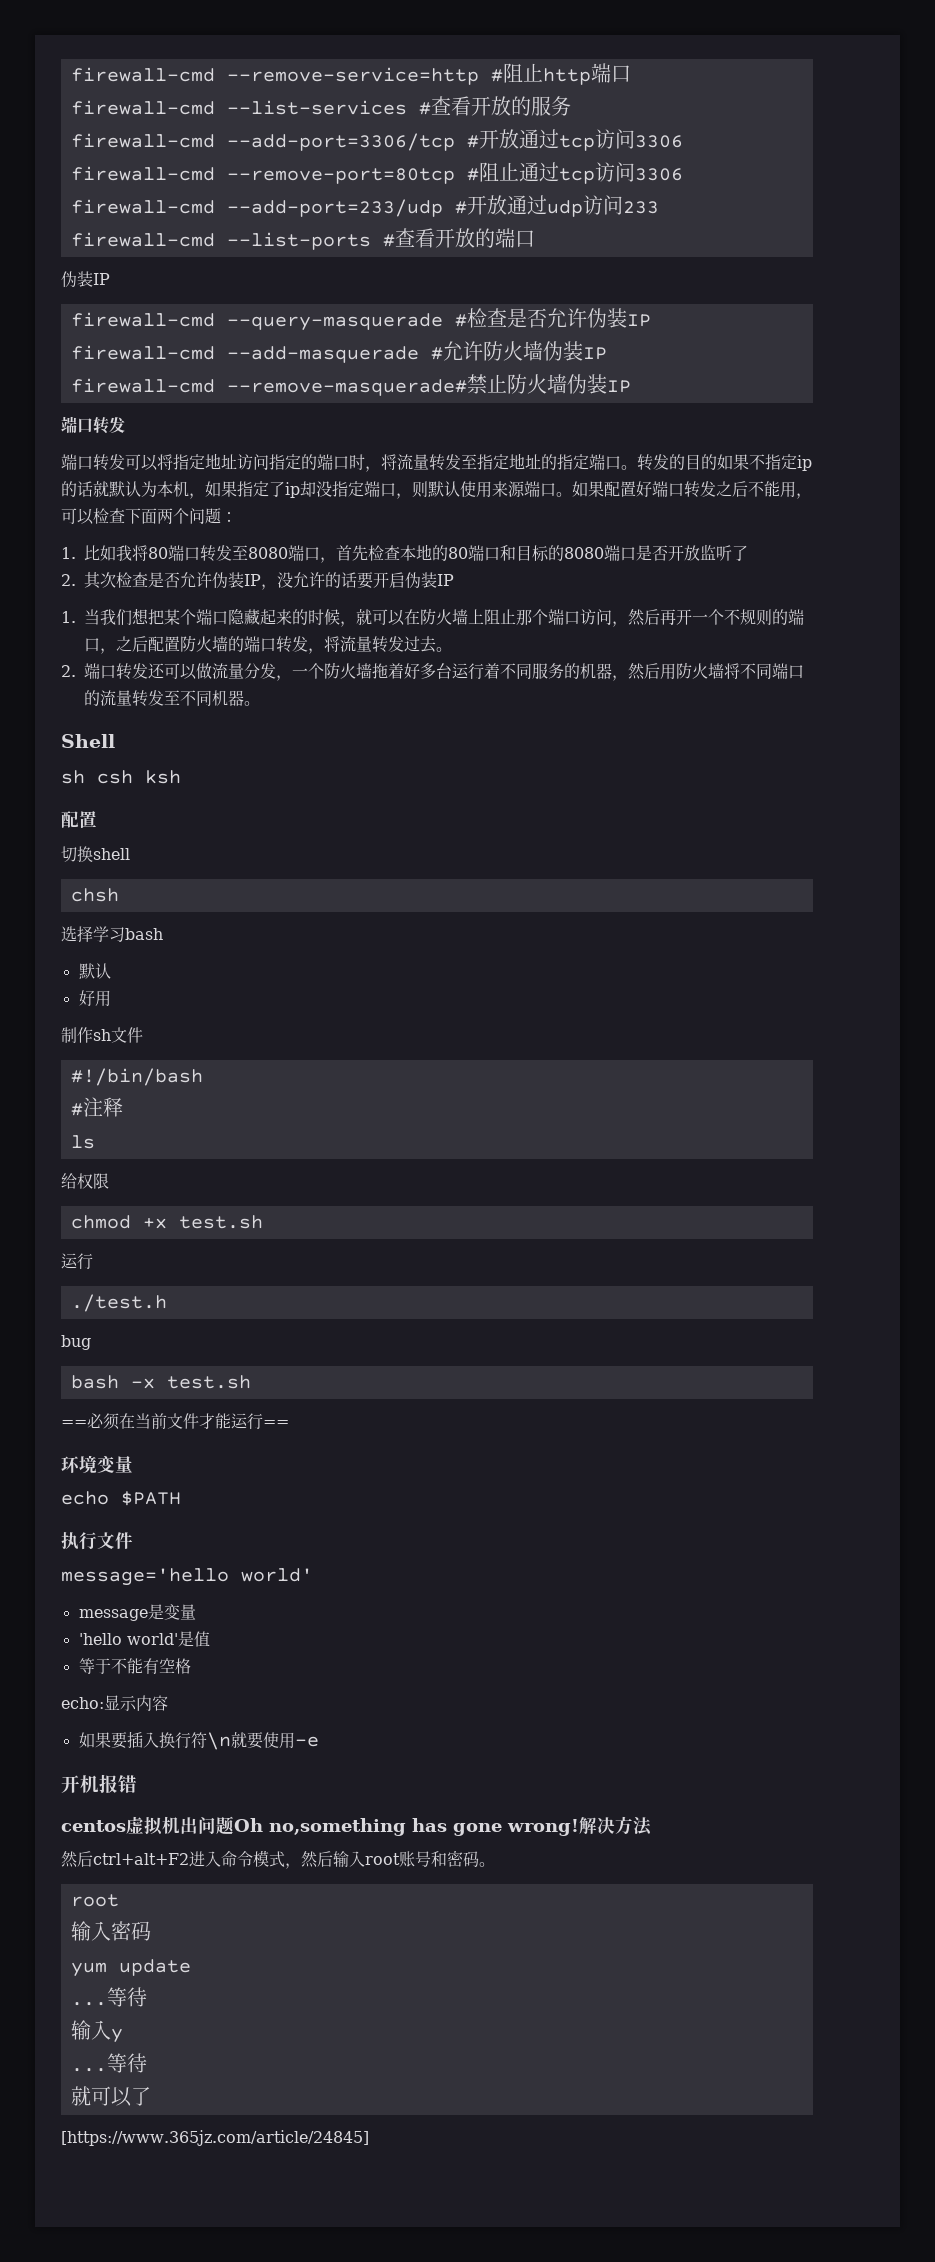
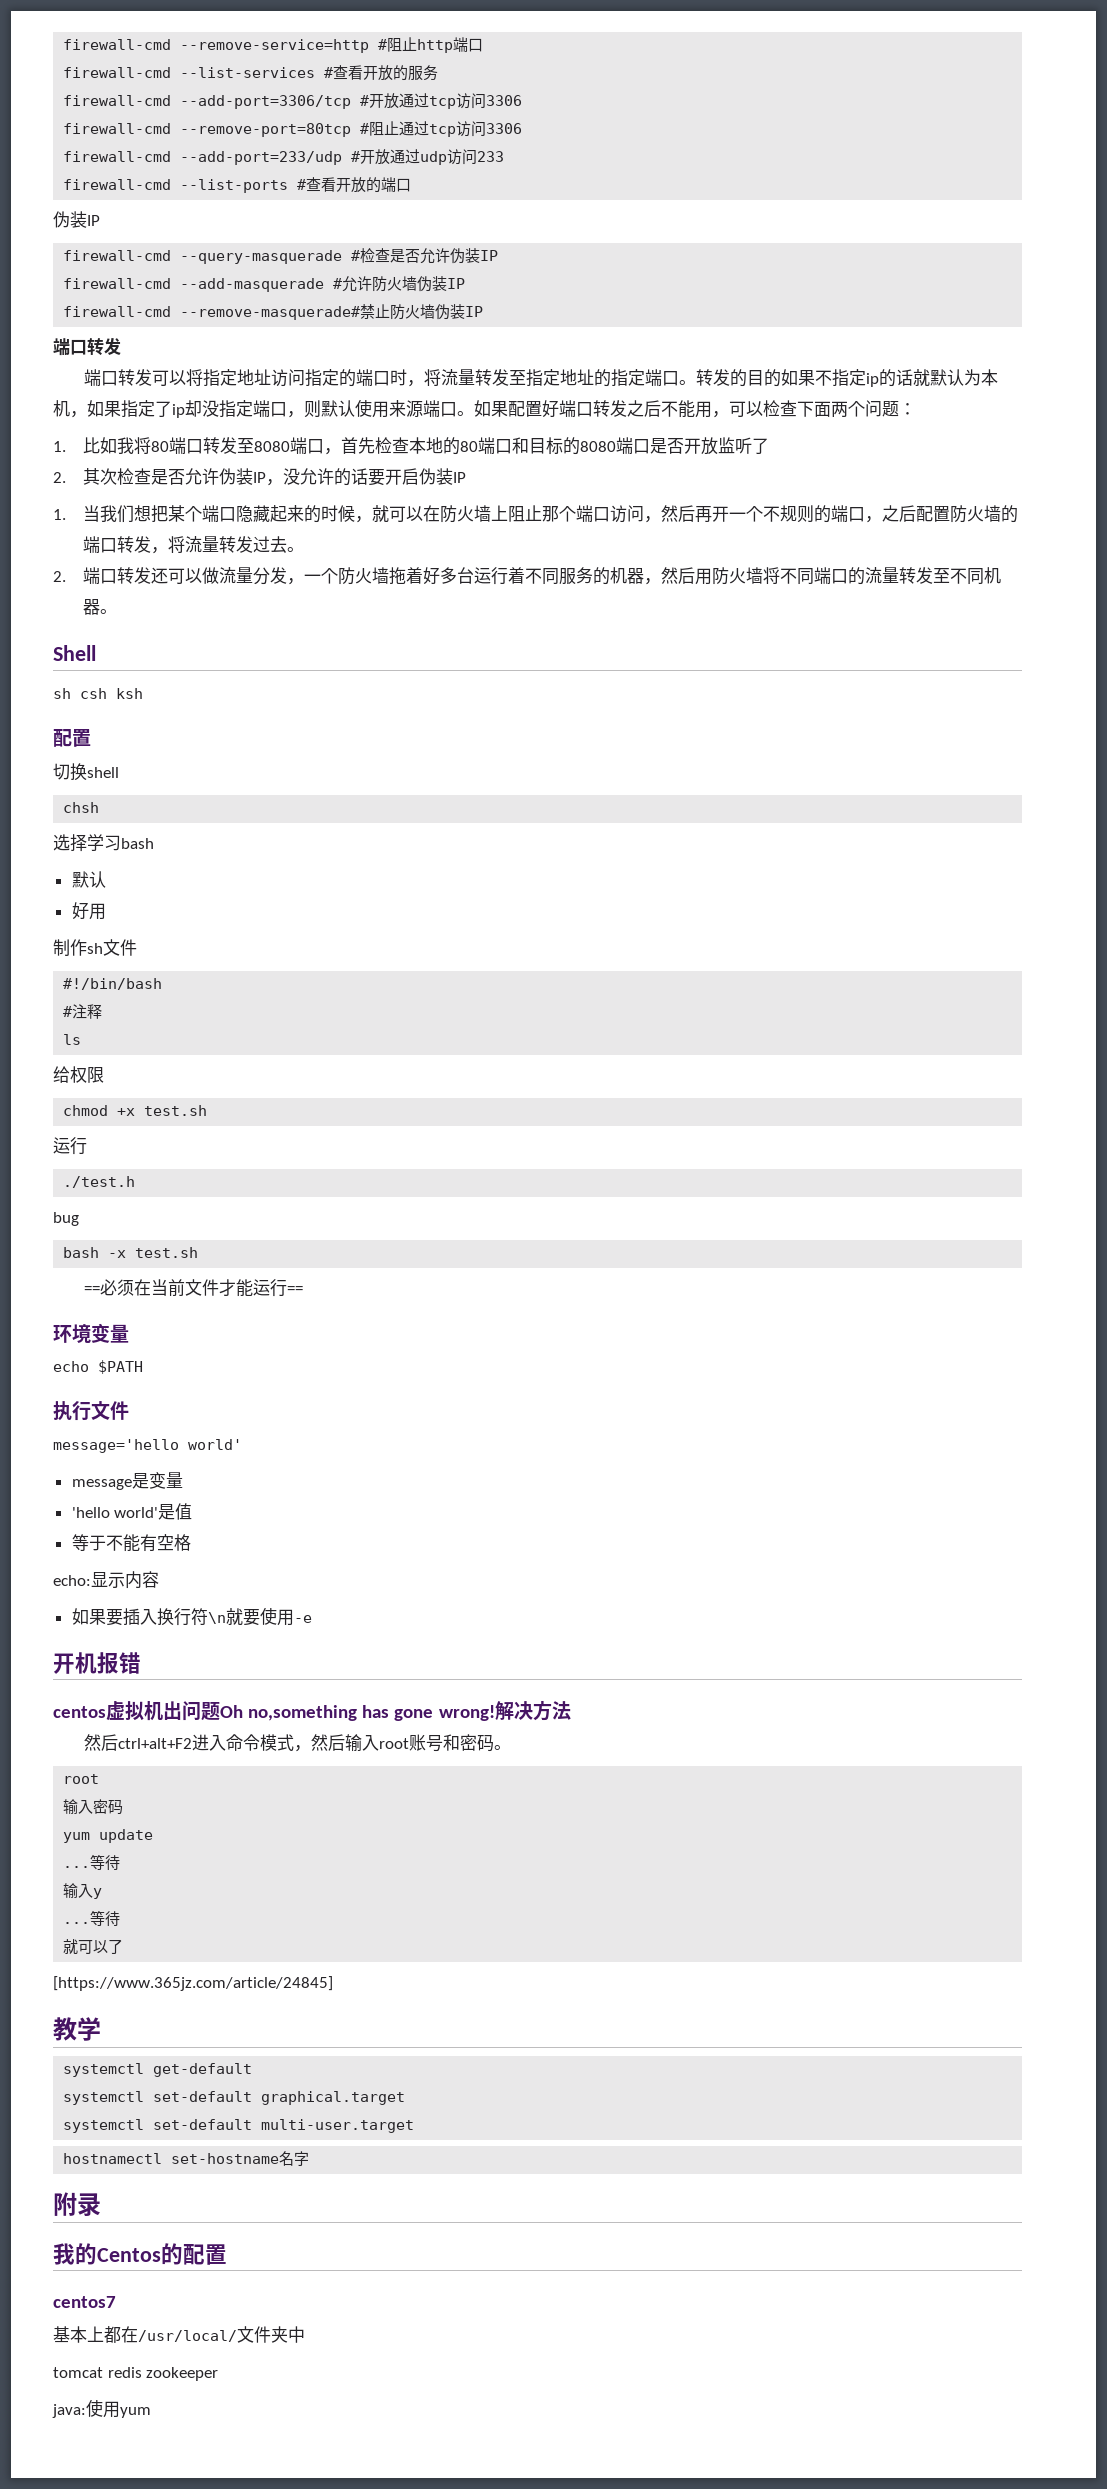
(369, 2138) none -> [53,2017,101,2041] [63,2063,253,2077] [63,2091,406,2105] [63,2119,415,2133] [63,2151,310,2166] [53,2192,101,2217] [53,2243,227,2265] [53,2296,116,2308] [53,2326,305,2343] [53,2367,219,2381] [52,2399,151,2418] // 教学 // systemctl get-default // systemctl set-default graphical.target // systemctl set-default multi-user.target // hostnamectl set-hostname名字 // 附录 // 我的Centos的配置 // centos7 // 基本上都在/usr/local/文件夹中 // tomcat redis zookeeper // java:使用yum

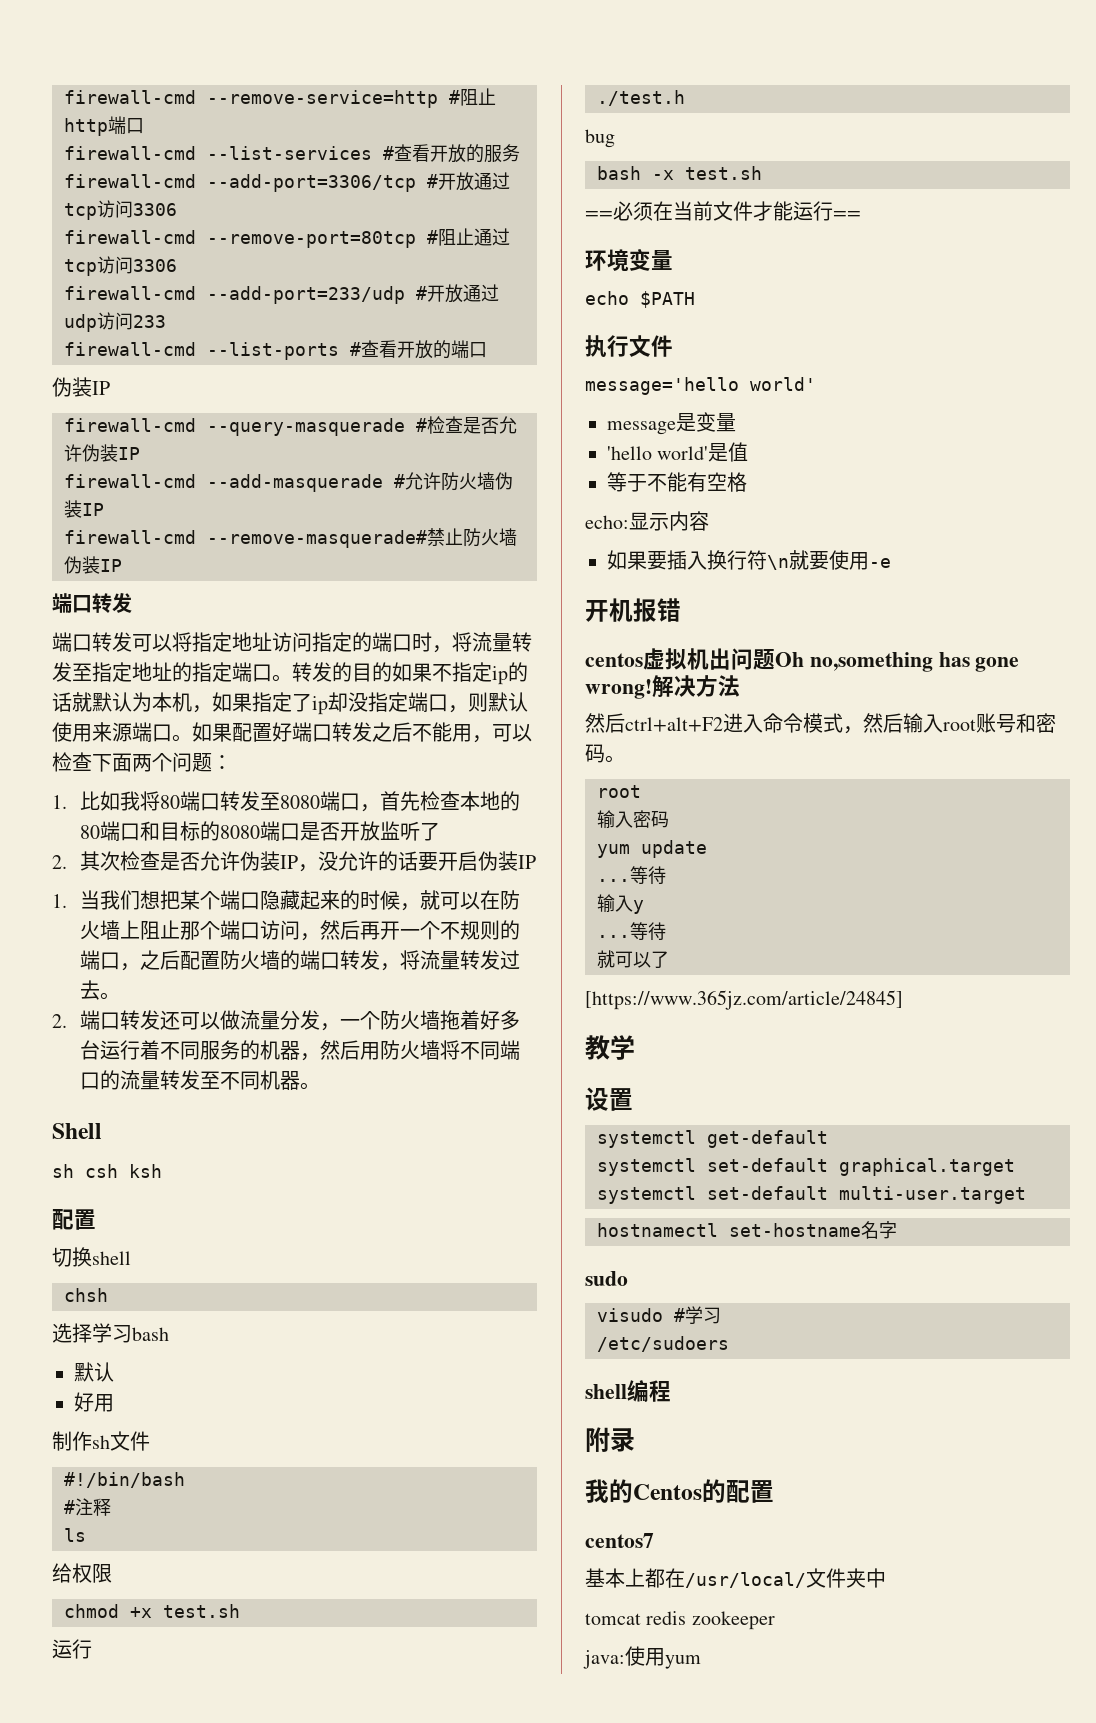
(101, 2029) none -> [585,1087,633,1111] // 设置
(310, 2158) none -> [585,1271,628,1286] [597,1306,721,1324] [597,1336,729,1352] [585,1380,671,1402] // sudo // visudo #学习 // /etc/sudoers // shell编程

